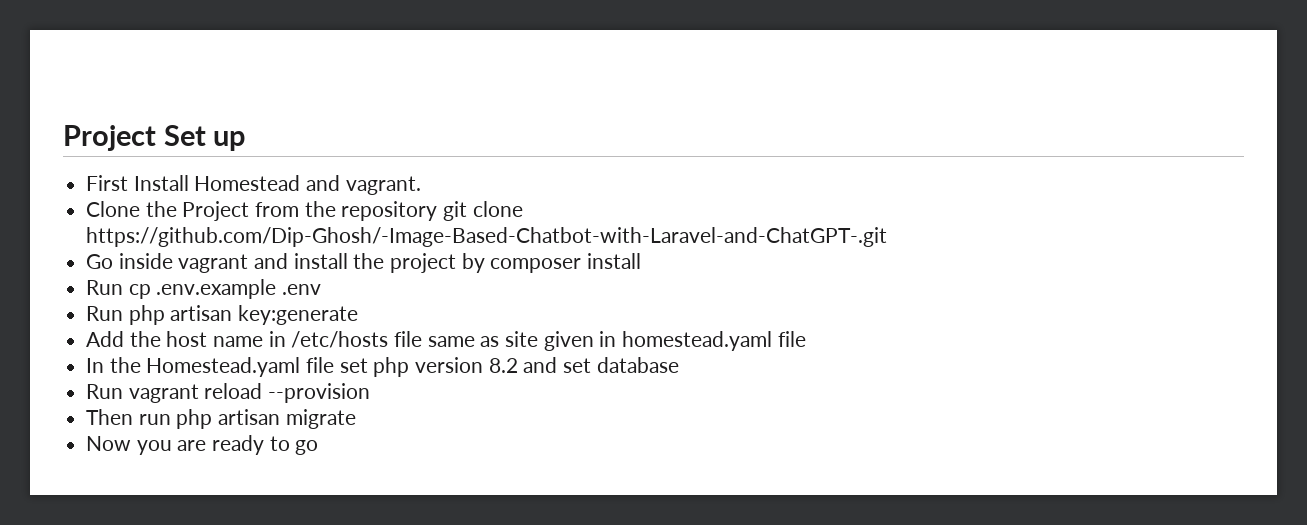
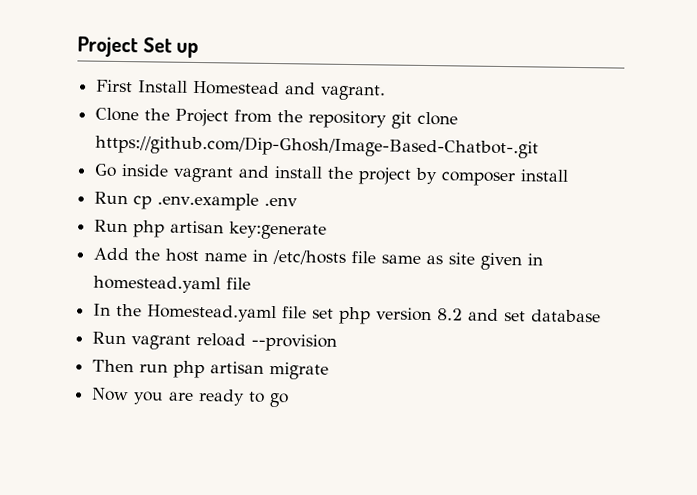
[86,227,888,247] https://github.com/Dip-Ghosh/-Image-Based-Chatbot-with-Laravel-and-ChatGPT-.git -> [95,134,540,159] https://github.com/Dip-Ghosh/Image-Based-Chatbot-.git

